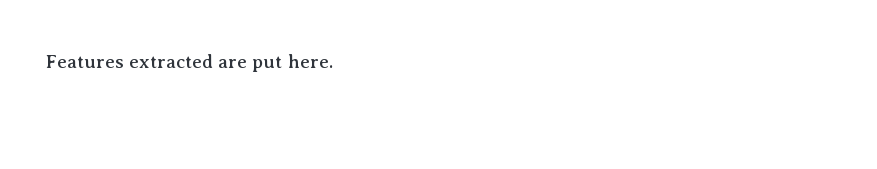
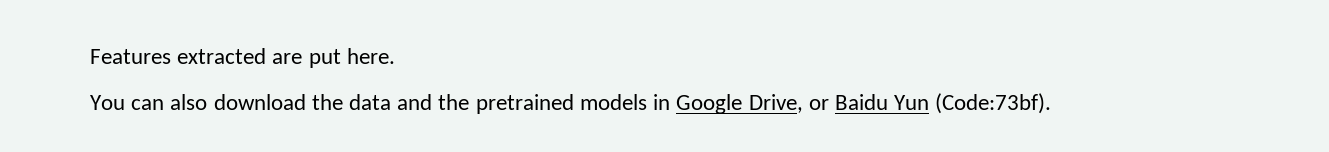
(333, 61) none -> [90,93,1052,114] // You can also download the data and the pretrained models in Google Drive, or Baidu Yun (Code:73bf).

